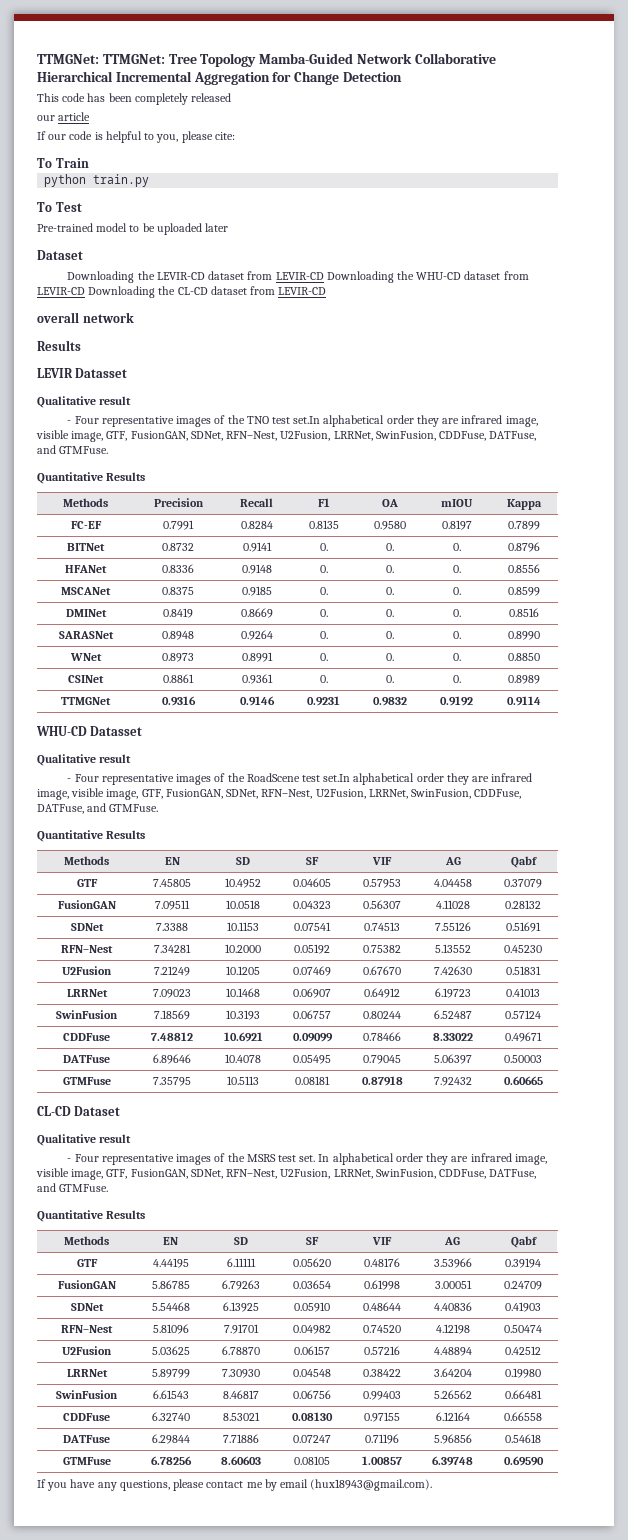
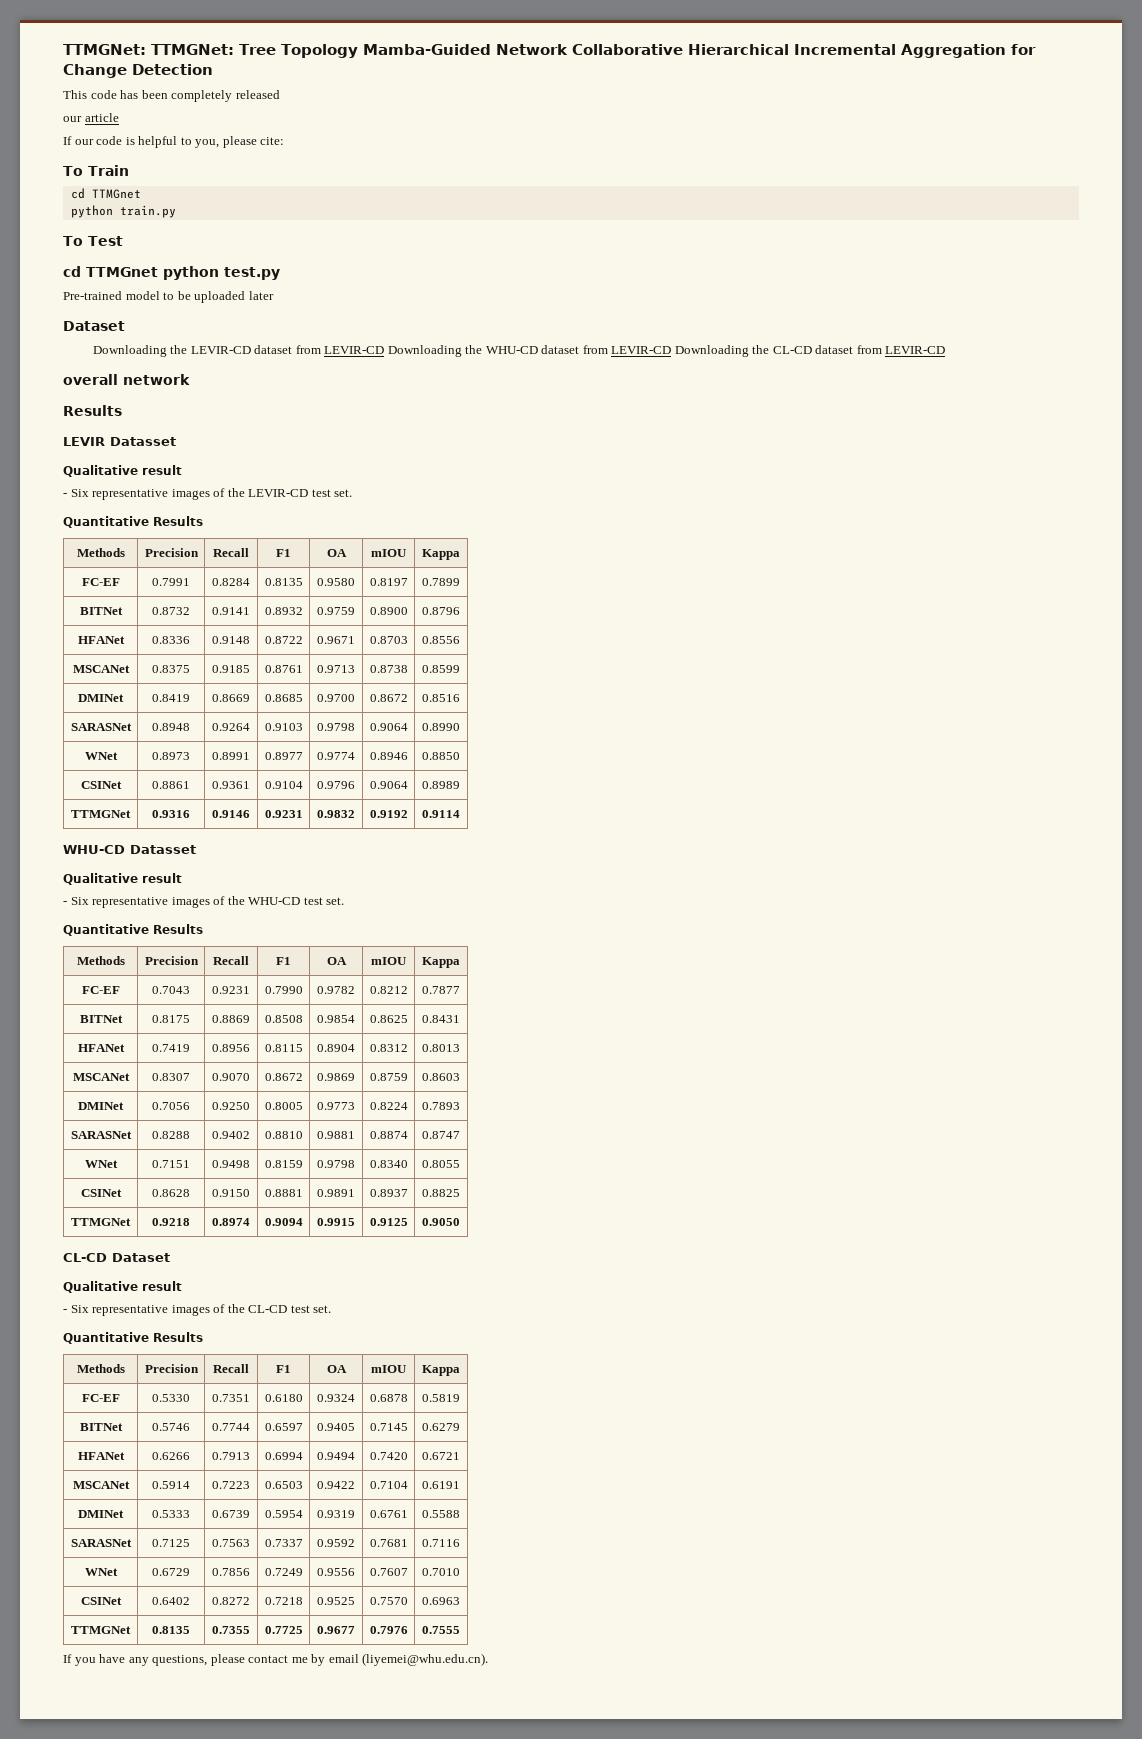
(89, 163) none -> [70,188,141,199] // cd TTMGnet
(82, 207) none -> [63,266,280,280] // cd TTMGnet python test.py
[74,415,538,427] [36,430,537,442] [37,445,109,454] Four representative images of the TNO test set.In alphabetical order they are infrared image, visible image, GTF, FusionGAN, SDNet, RFN–Nest, U2Fusion, LRRNet, SwinFusion, CDDFuse, DATFuse, and GTMFuse. -> [70,488,353,500] Six representative images of the LEVIR-CD test set.
[319,543,328,551] [386,543,394,551] [452,543,461,551] 0. | 0. | 0. -> [264,607,303,615] [317,607,355,615] [369,607,408,615] 0.8932 | 0.9759 | 0.8900
[319,565,328,573] [386,565,394,573] [452,565,461,573] 0. | 0. | 0. -> [264,636,303,644] [317,636,355,644] [369,636,408,644] 0.8722 | 0.9671 | 0.8703
[319,587,328,595] [386,587,394,595] [452,587,461,595] 0. | 0. | 0. -> [264,665,303,673] [317,665,355,673] [369,665,408,673] 0.8761 | 0.9713 | 0.8738
[319,609,328,617] [386,609,394,617] [452,609,461,617] 0. | 0. | 0. -> [264,694,303,702] [317,694,355,702] [369,694,408,702] 0.8685 | 0.9700 | 0.8672
[319,631,328,639] [386,631,394,639] [452,631,461,639] 0. | 0. | 0. -> [264,723,303,731] [317,723,355,731] [369,723,408,731] 0.9103 | 0.9798 | 0.9064
[319,653,328,661] [386,653,394,661] [452,653,461,661] 0. | 0. | 0. -> [264,752,303,760] [317,752,355,760] [369,752,408,760] 0.8977 | 0.9774 | 0.8946
[319,675,328,683] [386,675,394,683] [452,675,461,683] 0. | 0. | 0. -> [264,781,303,789] [317,781,355,789] [369,781,408,789] 0.9104 | 0.9796 | 0.9064
[74,773,533,785] [37,788,522,800] [37,803,159,814] [37,830,146,842] [64,856,109,865] [164,857,180,865] [236,857,250,865] [306,857,319,865] [372,857,392,865] [444,857,461,865] [510,856,537,868] [76,879,98,887] [153,879,191,887] [225,878,261,888] [293,878,331,887] [363,879,401,888] [434,879,472,887] [504,879,542,888] [57,900,116,909] [155,900,190,910] [226,900,260,909] [293,901,331,909] [363,900,401,909] [436,900,470,909] [505,900,541,909] [70,923,104,931] [156,923,188,931] [227,922,259,931] [294,922,331,931] [364,922,400,931] [435,922,471,931] [506,922,541,932] [61,945,113,953] [154,944,191,953] [225,944,261,953] [294,944,330,954] [363,945,401,953] [435,944,471,953] [504,945,542,953] [62,966,112,975] [154,966,190,976] [226,966,260,975] [293,966,331,976] [363,966,401,975] [434,966,472,975] [506,966,541,975] [66,989,108,997] [153,989,191,998] [226,988,260,997] [293,988,331,998] [364,988,400,998] [435,988,471,998] [506,988,540,997] [56,1010,118,1019] [154,1010,190,1020] [226,1010,260,1020] [293,1010,331,1019] [363,1011,401,1019] [434,1010,472,1019] [505,1010,541,1019] [63,1033,110,1041] [151,1032,193,1041] [223,1032,263,1042] [292,1033,333,1042] [363,1032,401,1041] [433,1033,473,1041] [505,1032,542,1042] [63,1055,110,1063] [153,1054,191,1064] [225,1054,261,1063] [293,1055,331,1064] [363,1055,401,1064] [434,1054,472,1064] [504,1055,542,1063] [62,1077,111,1085] [153,1077,191,1086] [227,1076,259,1085] [295,1076,330,1085] [361,1076,403,1086] [434,1077,472,1086] [503,1076,543,1085] Four representative images of the RoadScene test set.In alphabetical order they are infrared image, visible image, GTF, FusionGAN, SDNet, RFN–Nest, U2Fusion, LRRNet, SwinFusion, CDDFuse, DATFuse, and GTMFuse. // Quantitative Results // Methods | EN | SD | SF | VIF | AG | Qabf // GTF | 7.45805 | 10.4952 | 0.04605 | 0.57953 | 4.04458 | 0.37079 // FusionGAN | 7.09511 | 10.0518 | 0.04323 | 0.56307 | 4.11028 | 0.28132 // SDNet | 7.3388 | 10.1153 | 0.07541 | 0.74513 | 7.55126 | 0.51691 // RFN–Nest | 7.34281 | 10.2000 | 0.05192 | 0.75382 | 5.13552 | 0.45230 // U2Fusion | 7.21249 | 10.1205 | 0.07469 | 0.67670 | 7.42630 | 0.51831 // LRRNet | 7.09023 | 10.1468 | 0.06907 | 0.64912 | 6.19723 | 0.41013 // SwinFusion | 7.18569 | 10.3193 | 0.06757 | 0.80244 | 6.52487 | 0.57124 // CDDFuse | 7.48812 | 10.6921 | 0.09099 | 0.78466 | 8.33022 | 0.49671 // DATFuse | 6.89646 | 10.4078 | 0.05495 | 0.79045 | 5.06397 | 0.50003 // GTMFuse | 7.35795 | 10.5113 | 0.08181 | 0.87918 | 7.92432 | 0.60665 -> [70,896,345,908] [63,924,203,936] [76,956,125,965] [144,956,199,965] [213,956,249,965] [276,957,291,965] [326,957,347,965] [371,957,407,965] [422,957,460,968] [81,986,120,994] [152,986,190,994] [212,986,250,994] [264,986,303,994] [317,986,355,994] [369,986,408,994] [422,986,460,994] [79,1015,123,1023] [152,1015,190,1023] [212,1015,250,1023] [264,1015,303,1023] [317,1015,355,1023] [369,1015,408,1023] [422,1015,460,1023] [77,1044,125,1052] [152,1044,190,1052] [212,1044,250,1052] [264,1044,303,1052] [317,1044,355,1052] [369,1044,408,1052] [422,1044,460,1052] [72,1073,130,1081] [152,1073,190,1081] [212,1073,250,1081] [264,1073,303,1081] [317,1073,355,1081] [369,1073,408,1081] [422,1073,460,1081] [78,1102,124,1110] [152,1102,190,1110] [212,1102,250,1110] [264,1102,303,1110] [317,1102,355,1110] [369,1102,408,1110] [422,1102,460,1110] [70,1131,132,1139] [152,1131,190,1139] [212,1131,250,1139] [264,1131,303,1139] [317,1131,355,1139] [369,1131,408,1139] [422,1131,460,1139] [84,1160,118,1168] [152,1160,190,1168] [212,1160,250,1168] [264,1160,303,1168] [317,1160,355,1168] [369,1160,408,1168] [422,1160,460,1168] [80,1189,122,1197] [152,1189,190,1197] [212,1189,250,1197] [264,1189,303,1197] [317,1189,355,1197] [369,1189,408,1197] [422,1189,460,1197] [71,1218,131,1226] [152,1218,190,1226] [212,1218,250,1226] [264,1218,303,1226] [317,1218,355,1226] [369,1218,408,1226] [422,1218,460,1226] Six representative images of the WHU-CD test set. // Quantitative Results // Methods | Precision | Recall | F1 | OA | mIOU | Kappa // FC-EF | 0.7043 | 0.9231 | 0.7990 | 0.9782 | 0.8212 | 0.7877 // BITNet | 0.8175 | 0.8869 | 0.8508 | 0.9854 | 0.8625 | 0.8431 // HFANet | 0.7419 | 0.8956 | 0.8115 | 0.8904 | 0.8312 | 0.8013 // MSCANet | 0.8307 | 0.9070 | 0.8672 | 0.9869 | 0.8759 | 0.8603 // DMINet | 0.7056 | 0.9250 | 0.8005 | 0.9773 | 0.8224 | 0.7893 // SARASNet | 0.8288 | 0.9402 | 0.8810 | 0.9881 | 0.8874 | 0.8747 // WNet | 0.7151 | 0.9498 | 0.8159 | 0.9798 | 0.8340 | 0.8055 // CSINet | 0.8628 | 0.9150 | 0.8881 | 0.9891 | 0.8937 | 0.8825 // TTMGNet | 0.9218 | 0.8974 | 0.9094 | 0.9915 | 0.9125 | 0.9050
[74,1153,547,1165] [36,1168,537,1180] [37,1183,109,1192] [37,1210,146,1222] [64,1236,109,1245] [163,1237,178,1245] [234,1237,248,1245] [305,1237,319,1245] [371,1237,392,1245] [444,1237,460,1245] [510,1236,537,1248] [76,1259,98,1267] [152,1258,189,1268] [227,1258,256,1267] [292,1258,331,1267] [363,1258,400,1267] [433,1258,472,1268] [505,1258,541,1268] [57,1280,116,1289] [151,1280,190,1289] [222,1280,260,1290] [292,1280,331,1289] [363,1280,400,1290] [434,1280,472,1289] [504,1281,542,1290] [70,1303,104,1311] [151,1302,190,1311] [223,1302,259,1312] [293,1302,330,1312] [362,1302,401,1311] [433,1302,472,1311] [505,1302,541,1312] [61,1325,113,1333] [152,1324,189,1334] [224,1324,259,1334] [292,1325,331,1334] [362,1325,401,1333] [435,1324,470,1334] [504,1325,542,1333] [62,1346,112,1355] [151,1346,190,1355] [222,1346,260,1355] [293,1346,330,1355] [363,1346,400,1355] [433,1347,472,1356] [505,1346,541,1355] [66,1369,108,1377] [151,1369,190,1378] [222,1369,260,1378] [292,1369,331,1377] [362,1369,401,1377] [433,1368,472,1377] [505,1368,541,1378] [56,1390,118,1399] [152,1390,189,1399] [223,1390,259,1399] [292,1390,331,1399] [362,1391,401,1400] [433,1390,472,1399] [505,1390,542,1399] [63,1413,110,1421] [151,1412,190,1421] [223,1412,260,1421] [291,1412,333,1421] [363,1412,400,1422] [435,1412,470,1421] [504,1412,542,1421] [63,1435,110,1443] [151,1434,190,1444] [223,1434,259,1443] [292,1435,331,1443] [364,1434,399,1444] [433,1434,472,1444] [505,1434,541,1443] [62,1457,111,1465] [150,1456,192,1465] [221,1456,261,1465] [293,1456,330,1465] [361,1456,402,1465] [432,1456,473,1466] [503,1456,544,1466] Four representative images of the MSRS test set. In alphabetical order they are infrared image, visible image, GTF, FusionGAN, SDNet, RFN–Nest, U2Fusion, LRRNet, SwinFusion, CDDFuse, DATFuse, and GTMFuse. // Quantitative Results // Methods | EN | SD | SF | VIF | AG | Qabf // GTF | 4.44195 | 6.11111 | 0.05620 | 0.48176 | 3.53966 | 0.39194 // FusionGAN | 5.86785 | 6.79263 | 0.03654 | 0.61998 | 3.00051 | 0.24709 // SDNet | 5.54468 | 6.13925 | 0.05910 | 0.48644 | 4.40836 | 0.41903 // RFN–Nest | 5.81096 | 7.91701 | 0.04982 | 0.74520 | 4.12198 | 0.50474 // U2Fusion | 5.03625 | 6.78870 | 0.06157 | 0.57216 | 4.48894 | 0.42512 // LRRNet | 5.89799 | 7.30930 | 0.04548 | 0.38422 | 3.64204 | 0.19980 // SwinFusion | 6.61543 | 8.46817 | 0.06756 | 0.99403 | 5.26562 | 0.66481 // CDDFuse | 6.32740 | 8.53021 | 0.08130 | 0.97155 | 6.12164 | 0.66558 // DATFuse | 6.29844 | 7.71886 | 0.07247 | 0.71196 | 5.96856 | 0.54618 // GTMFuse | 6.78256 | 8.60603 | 0.08105 | 1.00857 | 6.39748 | 0.69590 -> [70,1304,332,1316] [63,1332,203,1344] [76,1364,125,1373] [144,1364,199,1373] [213,1364,249,1373] [276,1365,291,1373] [326,1365,347,1373] [371,1365,407,1373] [422,1365,460,1376] [81,1394,120,1402] [152,1394,190,1402] [212,1394,250,1402] [264,1394,303,1402] [317,1394,355,1402] [369,1394,408,1402] [422,1394,460,1402] [79,1423,123,1431] [152,1423,190,1431] [212,1423,250,1431] [264,1423,303,1431] [317,1423,355,1431] [369,1423,408,1431] [422,1423,460,1431] [77,1452,125,1460] [152,1452,190,1460] [212,1452,250,1460] [264,1452,303,1460] [317,1452,355,1460] [369,1452,408,1460] [422,1452,460,1460] [72,1481,130,1489] [152,1481,190,1489] [212,1481,250,1489] [264,1481,303,1489] [317,1481,355,1489] [369,1481,408,1489] [422,1481,460,1489] [78,1510,124,1518] [152,1510,190,1518] [212,1510,250,1518] [264,1510,303,1518] [317,1510,355,1518] [369,1510,408,1518] [422,1510,460,1518] [70,1539,132,1547] [152,1539,190,1547] [212,1539,250,1547] [264,1539,303,1547] [317,1539,355,1547] [369,1539,408,1547] [422,1539,460,1547] [84,1568,118,1576] [152,1568,190,1576] [212,1568,250,1576] [264,1568,303,1576] [317,1568,355,1576] [369,1568,408,1576] [422,1568,460,1576] [80,1597,122,1605] [152,1597,190,1605] [212,1597,250,1605] [264,1597,303,1605] [317,1597,355,1605] [369,1597,408,1605] [422,1597,460,1605] [71,1626,131,1634] [152,1626,190,1634] [212,1626,250,1634] [264,1626,303,1634] [317,1626,355,1634] [369,1626,408,1634] [422,1626,460,1634] Six representative images of the CL-CD test set. // Quantitative Results // Methods | Precision | Recall | F1 | OA | mIOU | Kappa // FC-EF | 0.5330 | 0.7351 | 0.6180 | 0.9324 | 0.6878 | 0.5819 // BITNet | 0.5746 | 0.7744 | 0.6597 | 0.9405 | 0.7145 | 0.6279 // HFANet | 0.6266 | 0.7913 | 0.6994 | 0.9494 | 0.7420 | 0.6721 // MSCANet | 0.5914 | 0.7223 | 0.6503 | 0.9422 | 0.7104 | 0.6191 // DMINet | 0.5333 | 0.6739 | 0.5954 | 0.9319 | 0.6761 | 0.5588 // SARASNet | 0.7125 | 0.7563 | 0.7337 | 0.9592 | 0.7681 | 0.7116 // WNet | 0.6729 | 0.7856 | 0.7249 | 0.9556 | 0.7607 | 0.7010 // CSINet | 0.6402 | 0.8272 | 0.7218 | 0.9525 | 0.7570 | 0.6963 // TTMGNet | 0.8135 | 0.7355 | 0.7725 | 0.9677 | 0.7976 | 0.7555
[310,1479,433,1491] (hux18943@gmail.com). -> [362,1653,489,1666] (liyemei@whu.edu.cn).

